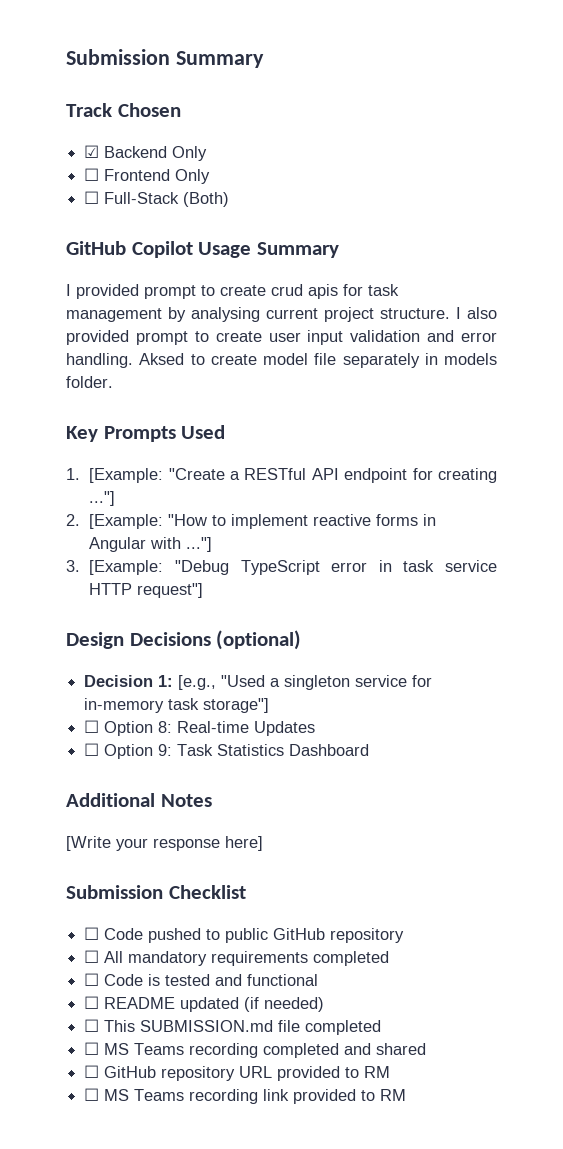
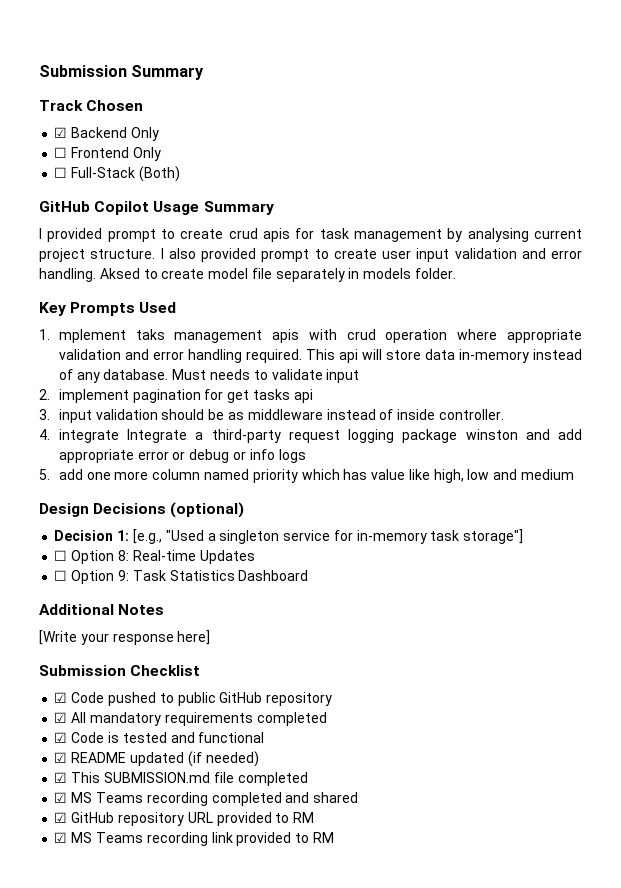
[89,468,497,483] [89,491,116,506] [66,514,437,529] [89,537,213,552] [66,560,498,575] [89,583,204,598] [Example: "Create a RESTful API endpoint for creating ..."] // 2. [Example: "How to implement reactive forms in Angular with ..."] // 3. [Example: "Debug TypeScript error in task service HTTP request"] -> [58,329,582,343] [58,349,582,363] [58,369,360,383] [39,389,313,403] [39,409,504,423] [39,429,582,443] [58,449,306,463] [39,469,574,483] mplement taks management apis with crud operation where appropriate validation and error handling required. This api will store data in-memory instead of any database. Must needs to validate input // 2. implement pagination for get tasks api // 3. input validation should be as middleware instead of inside controller. // 4. integrate Integrate a third-party request logging package winston and add appropriate error or debug or info logs // 5. add one more column named priority which has value like high, low and medium
[84,927,100,940] ☐ -> [54,692,68,703] ☑
[84,950,100,963] ☐ -> [54,712,68,723] ☑
[84,973,100,986] ☐ -> [54,732,68,743] ☑
[84,996,100,1009] ☐ -> [54,752,68,763] ☑
[84,1019,100,1032] ☐ -> [54,772,68,783] ☑
[84,1042,100,1055] ☐ -> [54,792,68,803] ☑
[84,1065,100,1078] ☐ -> [54,812,68,823] ☑
[84,1088,100,1101] ☐ -> [54,832,68,843] ☑

